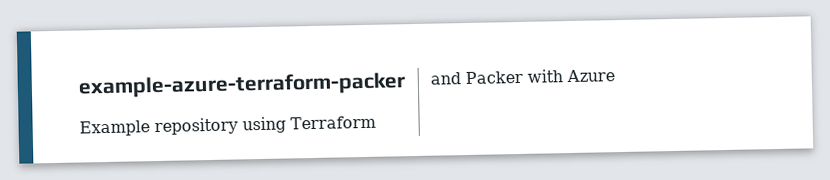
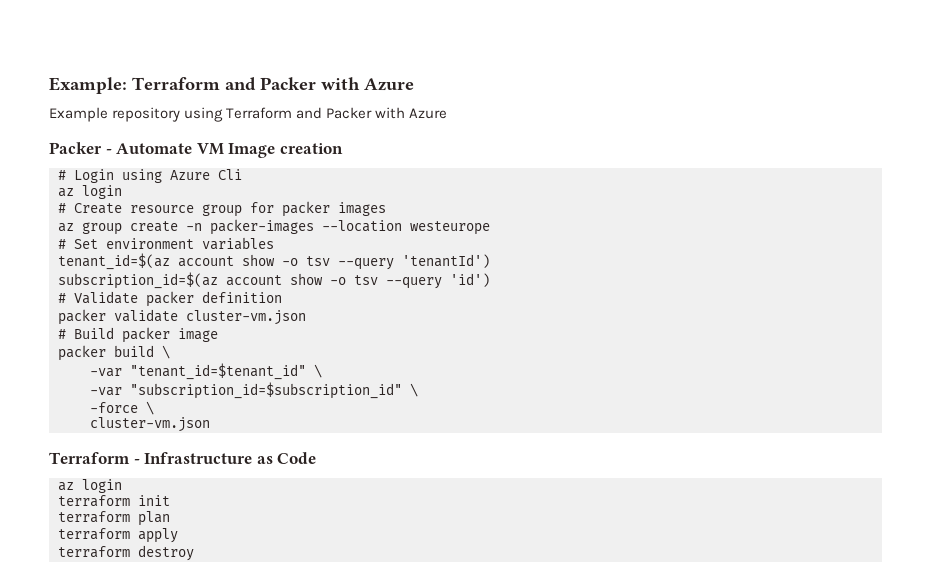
[78,72,406,99] example-azure-terraform-packer -> [49,77,414,94] Example: Terraform and Packer with Azure
(615, 76) none -> [49,142,343,158] [58,169,242,183] [58,185,122,199] [58,201,386,217] [58,219,490,235] [58,237,274,250] [58,253,490,270] [58,272,490,289] [58,291,282,307] [58,309,306,325] [58,327,218,343] [58,345,170,361] [90,363,322,380] [90,382,418,399] [90,401,154,415] [90,417,210,432] [49,452,317,464] [58,479,122,493] [58,495,170,507] [58,511,170,526] [58,528,178,543] [58,545,194,561] // Packer - Automate VM Image creation // # Login using Azure Cli // az login // # Create resource group for packer images // az group create -n packer-images --location westeurope // # Set environment variables // tenant_id=$(az account show -o tsv --query 'tenantId') // subscription_id=$(az account show -o tsv --query 'id') // # Validate packer definition // packer validate cluster-vm.json // # Build packer image // packer build \ // -var "tenant_id=$tenant_id" \ // -var "subscription_id=$subscription_id" \ // -force \ // cluster-vm.json // Terraform - Infrastructure as Code // az login // terraform init // terraform plan // terraform apply // terraform destroy

